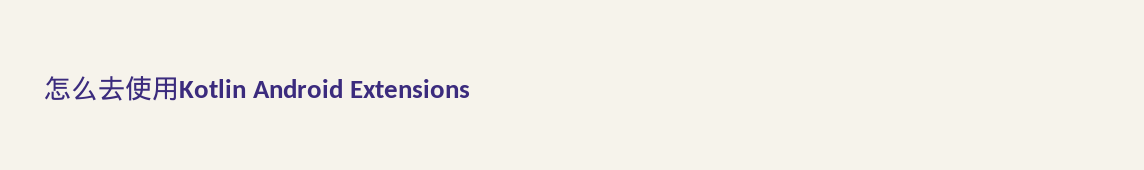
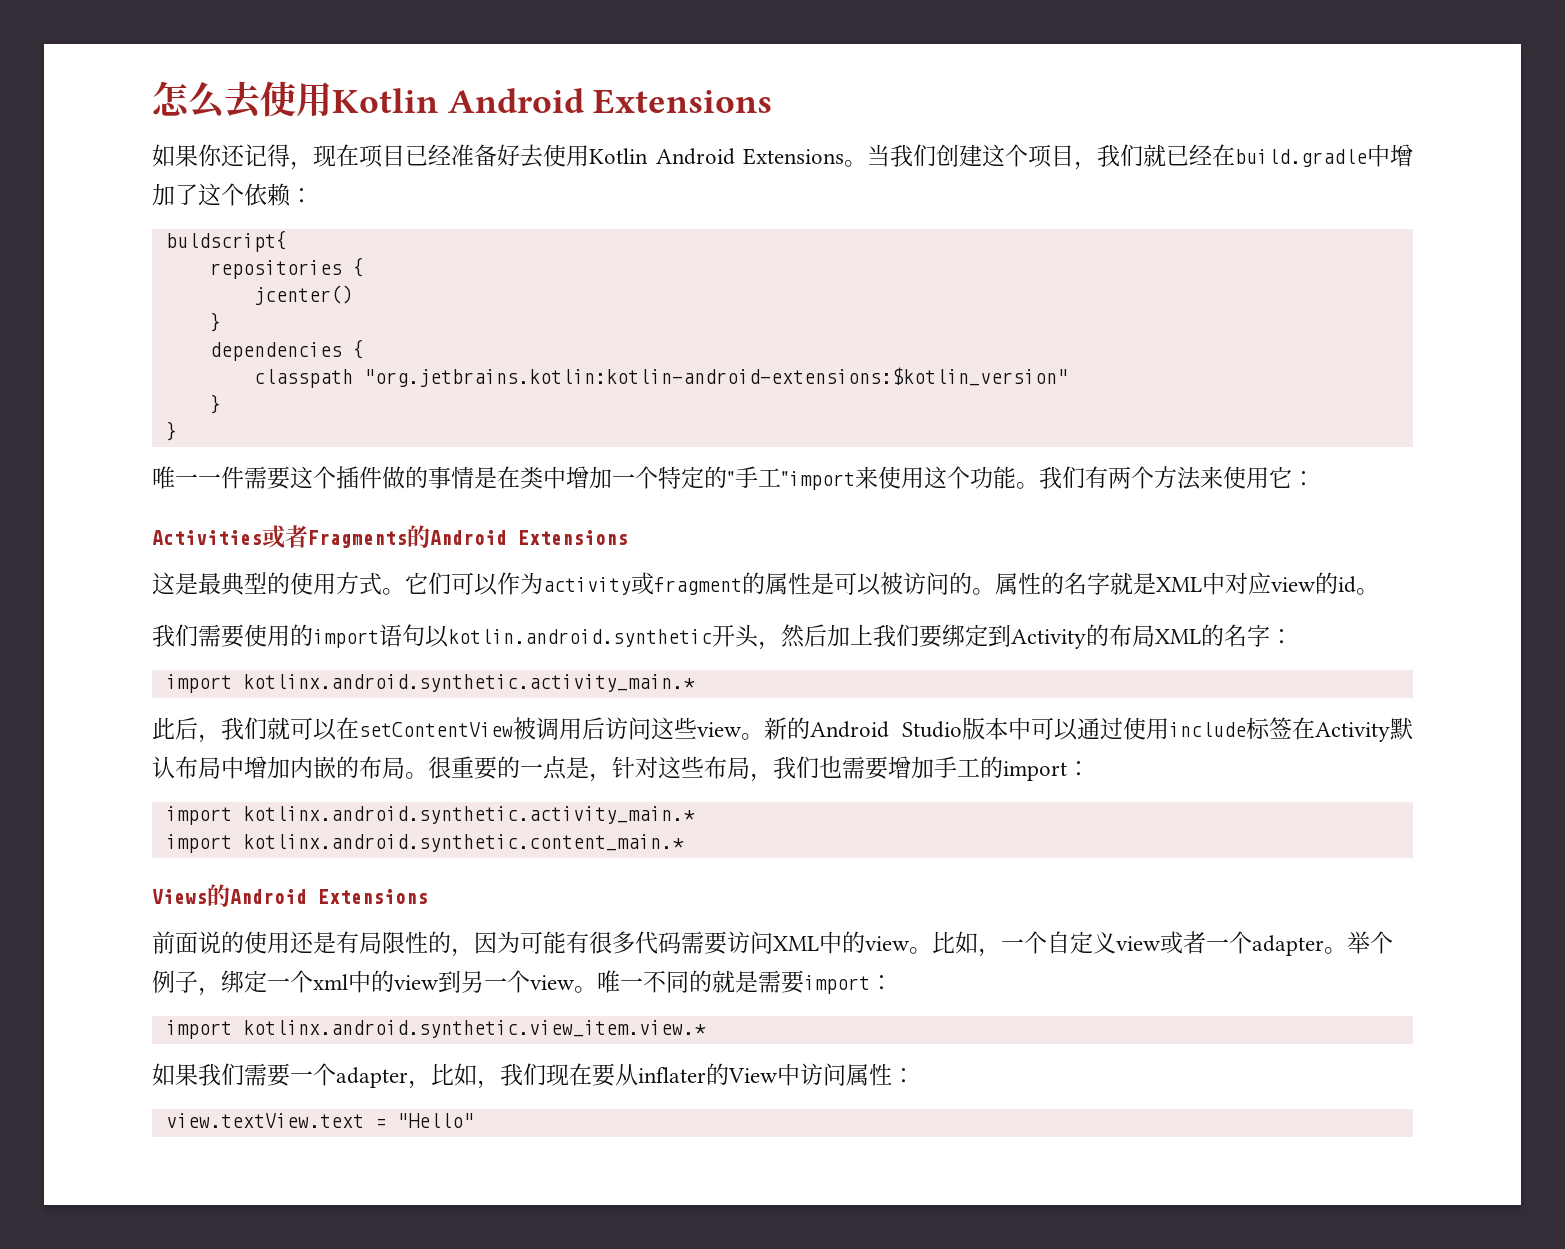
(471, 88) none -> [152,144,1413,170] [152,183,313,207] [165,230,287,252] [209,257,364,279] [253,285,353,305] [209,312,221,332] [209,339,364,361] [253,367,1068,388] [209,394,221,414] [165,421,177,441] [152,466,1315,490] [152,525,628,549] [152,572,1379,596] [152,624,1293,650] [165,674,695,693] [152,717,1413,743] [152,756,1090,782] [165,806,695,825] [165,834,684,853] [152,884,428,907] [152,931,1393,957] [152,970,893,996] [165,1020,706,1039] [152,1063,915,1089] [165,1113,474,1128] // 如果你还记得，现在项目已经准备好去使用Kotlin Android Extensions。当我们创建这个项目，我们就已经在build.gradle中增加了这个依赖： // buldscript{ // repositories { // jcenter() // } // dependencies { // classpath "org.jetbrains.kotlin:kotlin-android-extensions:$kotlin_version" // } // } // 唯一一件需要这个插件做的事情是在类中增加一个特定的"手工"import来使用这个功能。我们有两个方法来使用它： // Activities或者Fragments的Android Extensions // 这是最典型的使用方式。它们可以作为activity或fragment的属性是可以被访问的。属性的名字就是XML中对应view的id。 // 我们需要使用的import语句以kotlin.android.synthetic开头，然后加上我们要绑定到Activity的布局XML的名字： // import kotlinx.android.synthetic.activity_main.* // 此后，我们就可以在setContentView被调用后访问这些view。新的Android Studio版本中可以通过使用include标签在Activity默认布局中增加内嵌的布局。很重要的一点是，针对这些布局，我们也需要增加手工的import： // import kotlinx.android.synthetic.activity_main.* // import kotlinx.android.synthetic.content_main.* // Views的Android Extensions // 前面说的使用还是有局限性的，因为可能有很多代码需要访问XML中的view。比如，一个自定义view或者一个adapter。举个例子，绑定一个xml中的view到另一个view。唯一不同的就是需要import： // import kotlinx.android.synthetic.view_item.view.* // 如果我们需要一个adapter，比如，我们现在要从inflater的View中访问属性： // view.textView.text = "Hello"

